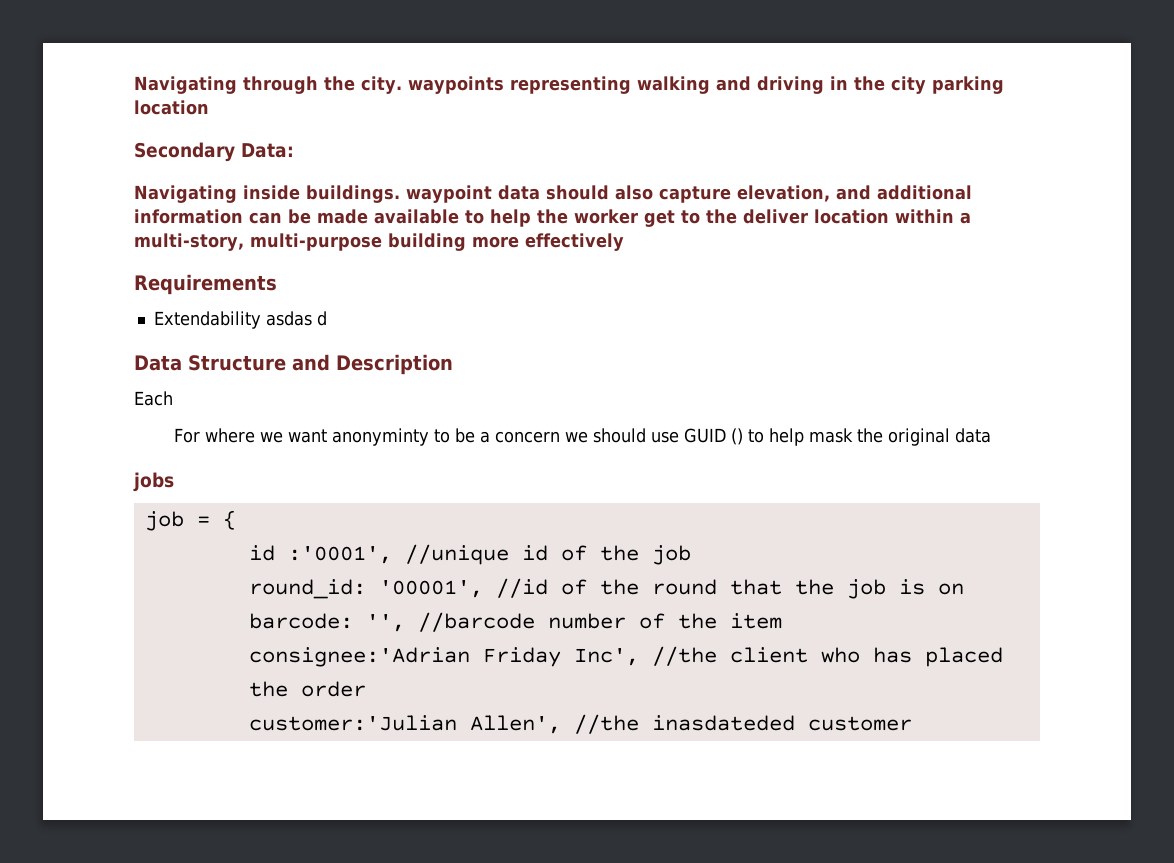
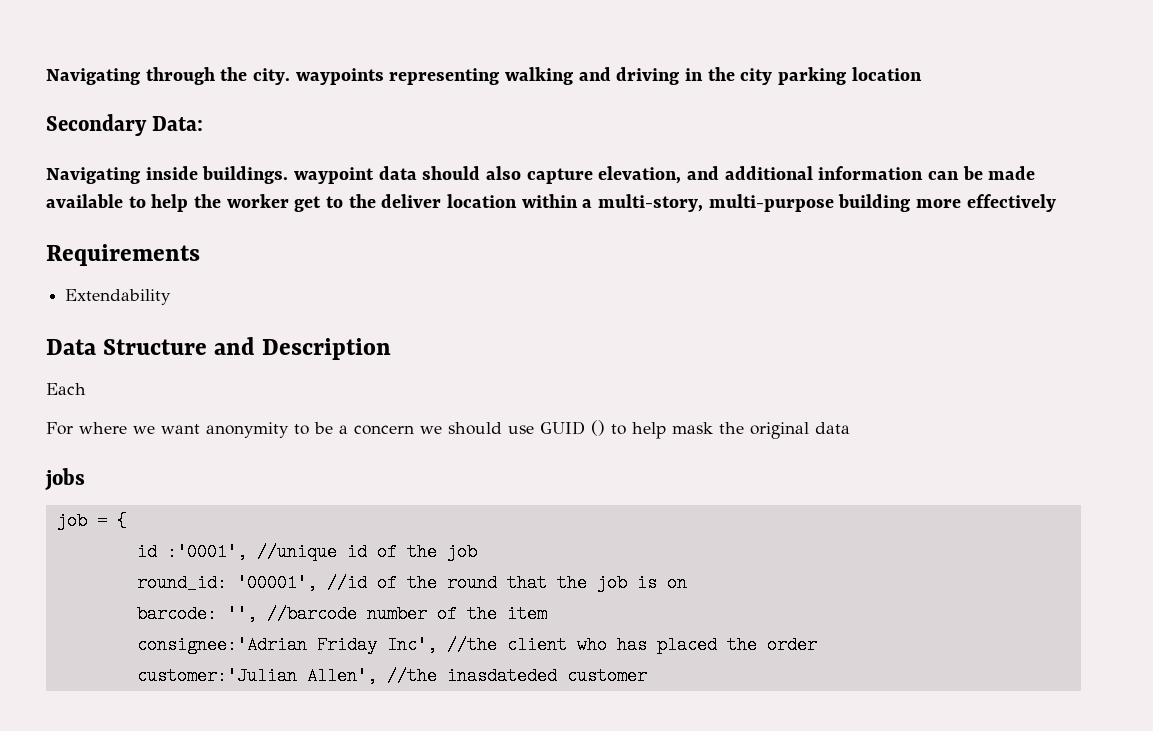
[265,311,327,326] asdas d -> (172, 297) none
[331,428,429,446] anonyminty -> [206,422,289,438] anonymity

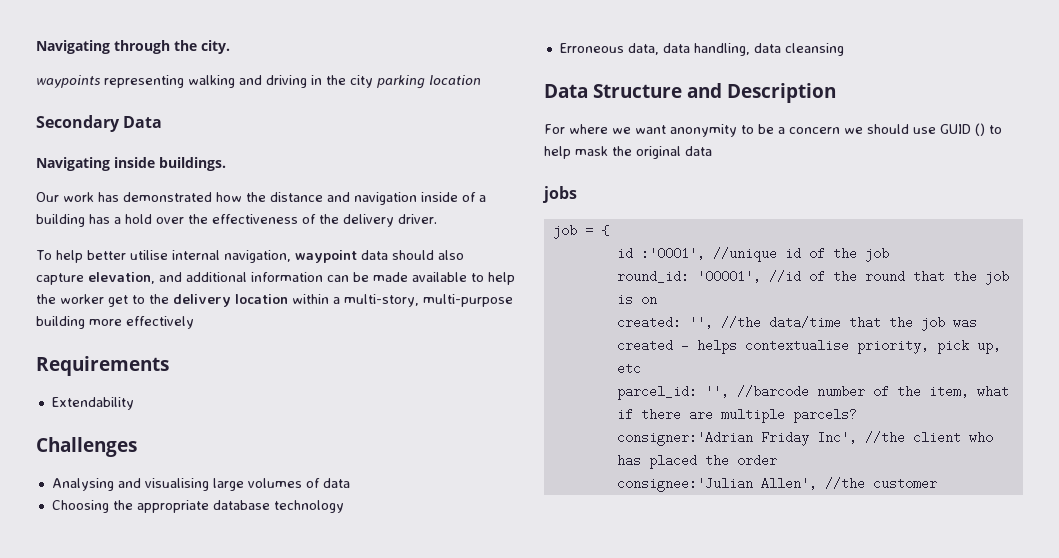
(291, 76) none -> (230, 47) //
[152,116,204,131] Data: -> [123,116,163,128] Data
(289, 175) none -> [36,192,486,205] [36,214,437,227] [36,250,291,263] // Our work has demonstrated how the distance and navigation inside of a building has a hold over the effectiveness of the delivery driver. // To help better utilise internal navigation,
[381,194,442,208] deliver -> [173,294,231,307] delivery
(172, 297) none -> [36,437,137,457] [51,478,350,491] [51,500,344,513] [559,43,844,56] // Challenges // Analysing and visualising large volumes of data // Choosing the appropriate database technology // Erroneous data, data handling, data cleansing
[46,383,86,395] // Each -> (836, 93) none
[136,605,217,623] barcode: -> [616,316,977,331] [616,339,1001,354] [616,362,641,375] [616,385,697,400] created: '', //the data/time that the job was created - helps contextualise priority, pick up, etc // parcel_id:
[506,605,547,623] [136,636,307,654] item // consignee:'Adrian -> [928,385,1009,398] [616,408,857,423] [616,431,753,446] item, what if there are multiple parcels? // consigner:'Adrian
[136,667,297,685] customer:'Julian -> [616,477,753,492] consignee:'Julian
[446,667,557,685] inasdateded -> (865, 483) none

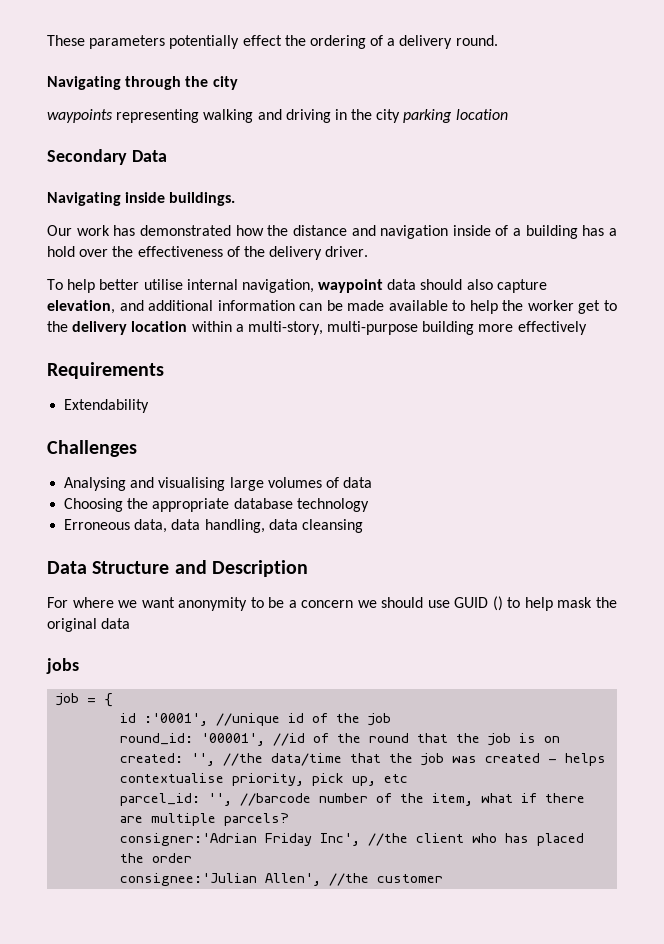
(36, 47) none -> [47,35,498,49] These parameters potentially effect the ordering of a delivery round. //
[201,40,230,54] city. -> [212,76,238,90] city

